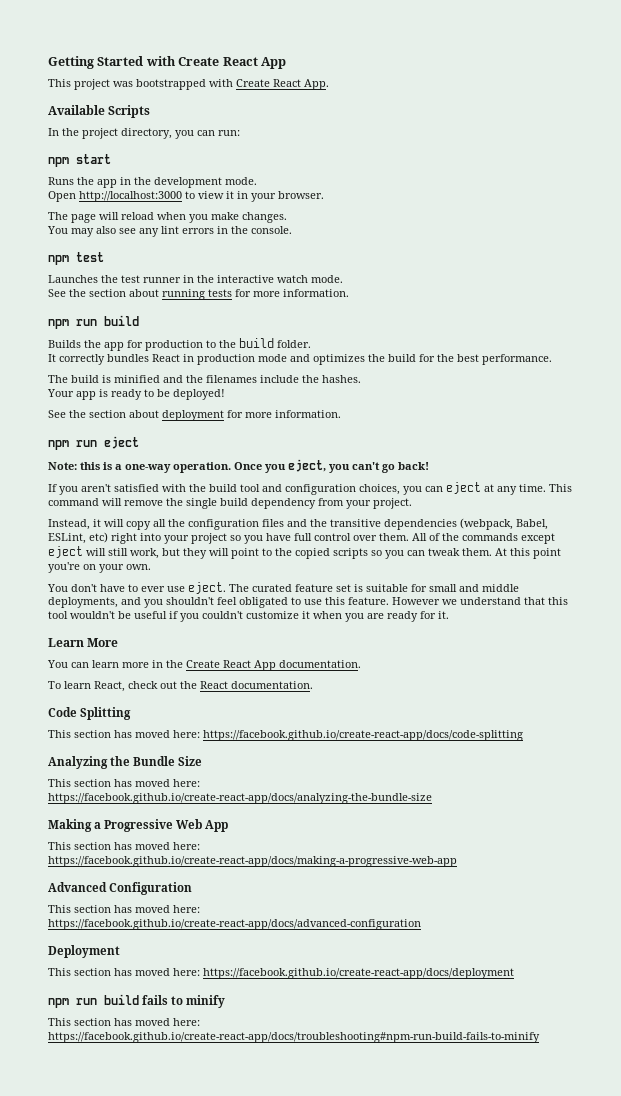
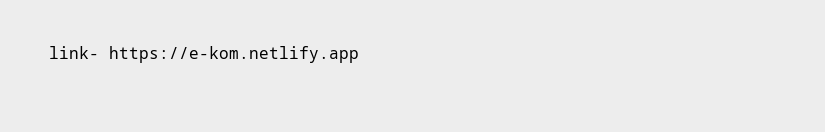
[48,56,286,69] [48,79,329,90] [48,105,151,118] [48,128,240,139] [48,154,111,167] [48,177,257,188] [48,191,324,202] [48,212,287,223] [47,226,292,237] [48,252,104,265] [48,275,343,283] [48,289,349,300] [48,315,139,329] [48,338,311,351] [48,354,552,365] [48,375,361,383] [47,389,225,400] [48,410,341,421] [48,436,139,450] [48,459,429,473] [48,482,572,495] [48,498,412,509] [48,518,548,530] [48,532,555,544] [48,546,561,559] [48,562,151,573] [47,582,519,594] [48,597,568,608] [48,611,449,622] [48,638,119,647] [47,660,361,671] [48,681,313,692] [48,707,132,720] [48,730,523,741] [48,756,203,769] [48,779,200,787] [48,793,432,804] [48,819,229,832] [48,842,200,850] [48,856,457,867] [48,882,193,895] [48,905,200,913] [48,919,421,930] [48,945,120,958] [48,968,514,979] [48,994,226,1008] [48,1018,200,1026] [48,1032,540,1043] Getting Started with Create React App // This project was bootstrapped with Create React App. // Available Scripts // In the project directory, you can run: // npm start // Runs the app in the development mode. // Open http://localhost:3000 to view it in your browser. // The page will reload when you make changes. // You may also see any lint errors in the console. // npm test // Launches the test runner in the interactive watch mode. // See the section about running tests for more information. // npm run build // Builds the app for production to the build folder. // It correctly bundles React in production mode and optimizes the build for the best performance. // The build is minified and the filenames include the hashes. // Your app is ready to be deployed! // See the section about deployment for more information. // npm run eject // Note: this is a one-way operation. Once you eject, you can't go back! // If you aren't satisfied with the build tool and configuration choices, you can eject at any time. This command will remove the single build dependency from your project. // Instead, it will copy all the configuration files and the transitive dependencies (webpack, Babel, ESLint, etc) right into your project so you have full control over them. All of the commands except eject will still work, but they will point to the copied scripts so you can tweak them. At this point you're on your own. // You don't have to ever use eject. The curated feature set is suitable for small and middle deployments, and you shouldn't feel obligated to use this feature. However we understand that this tool wouldn't be useful if you couldn't customize it when you are ready for it. // Learn More // You can learn more in the Create React App documentation. // To learn React, check out the React documentation. // Code Splitting // This section has moved here: https://facebook.github.io/create-react-app/docs/code-splitting // Analyzing the Bundle Size // This section has moved here: https://facebook.github.io/create-react-app/docs/analyzing-the-bundle-size // Making a Progressive Web App // This section has moved here: https://facebook.github.io/create-react-app/docs/making-a-progressive-web-app // Advanced Configuration // This section has moved here: https://facebook.github.io/create-react-app/docs/advanced-configuration // Deployment // This section has moved here: https://facebook.github.io/create-react-app/docs/deployment // npm run build fails to minify // This section has moved here: https://facebook.github.io/create-react-app/docs/troubleshooting#npm-run-build-fails-to-minify -> [49,46,359,63] link- https://e-kom.netlify.app

